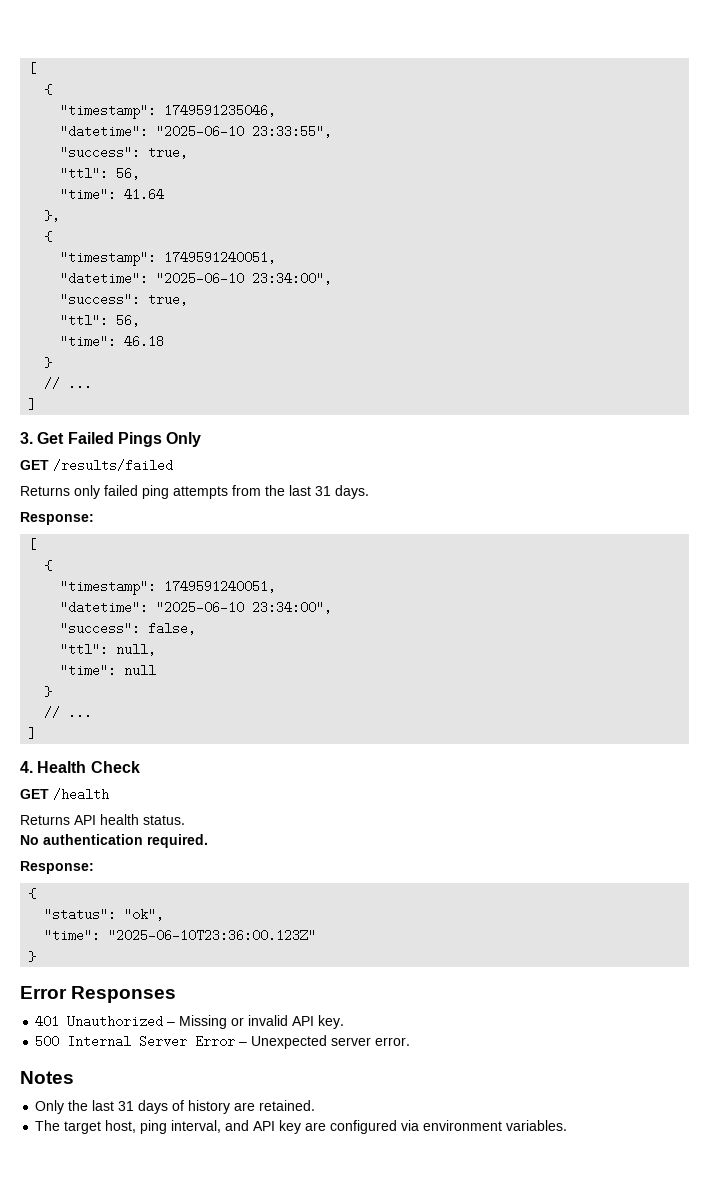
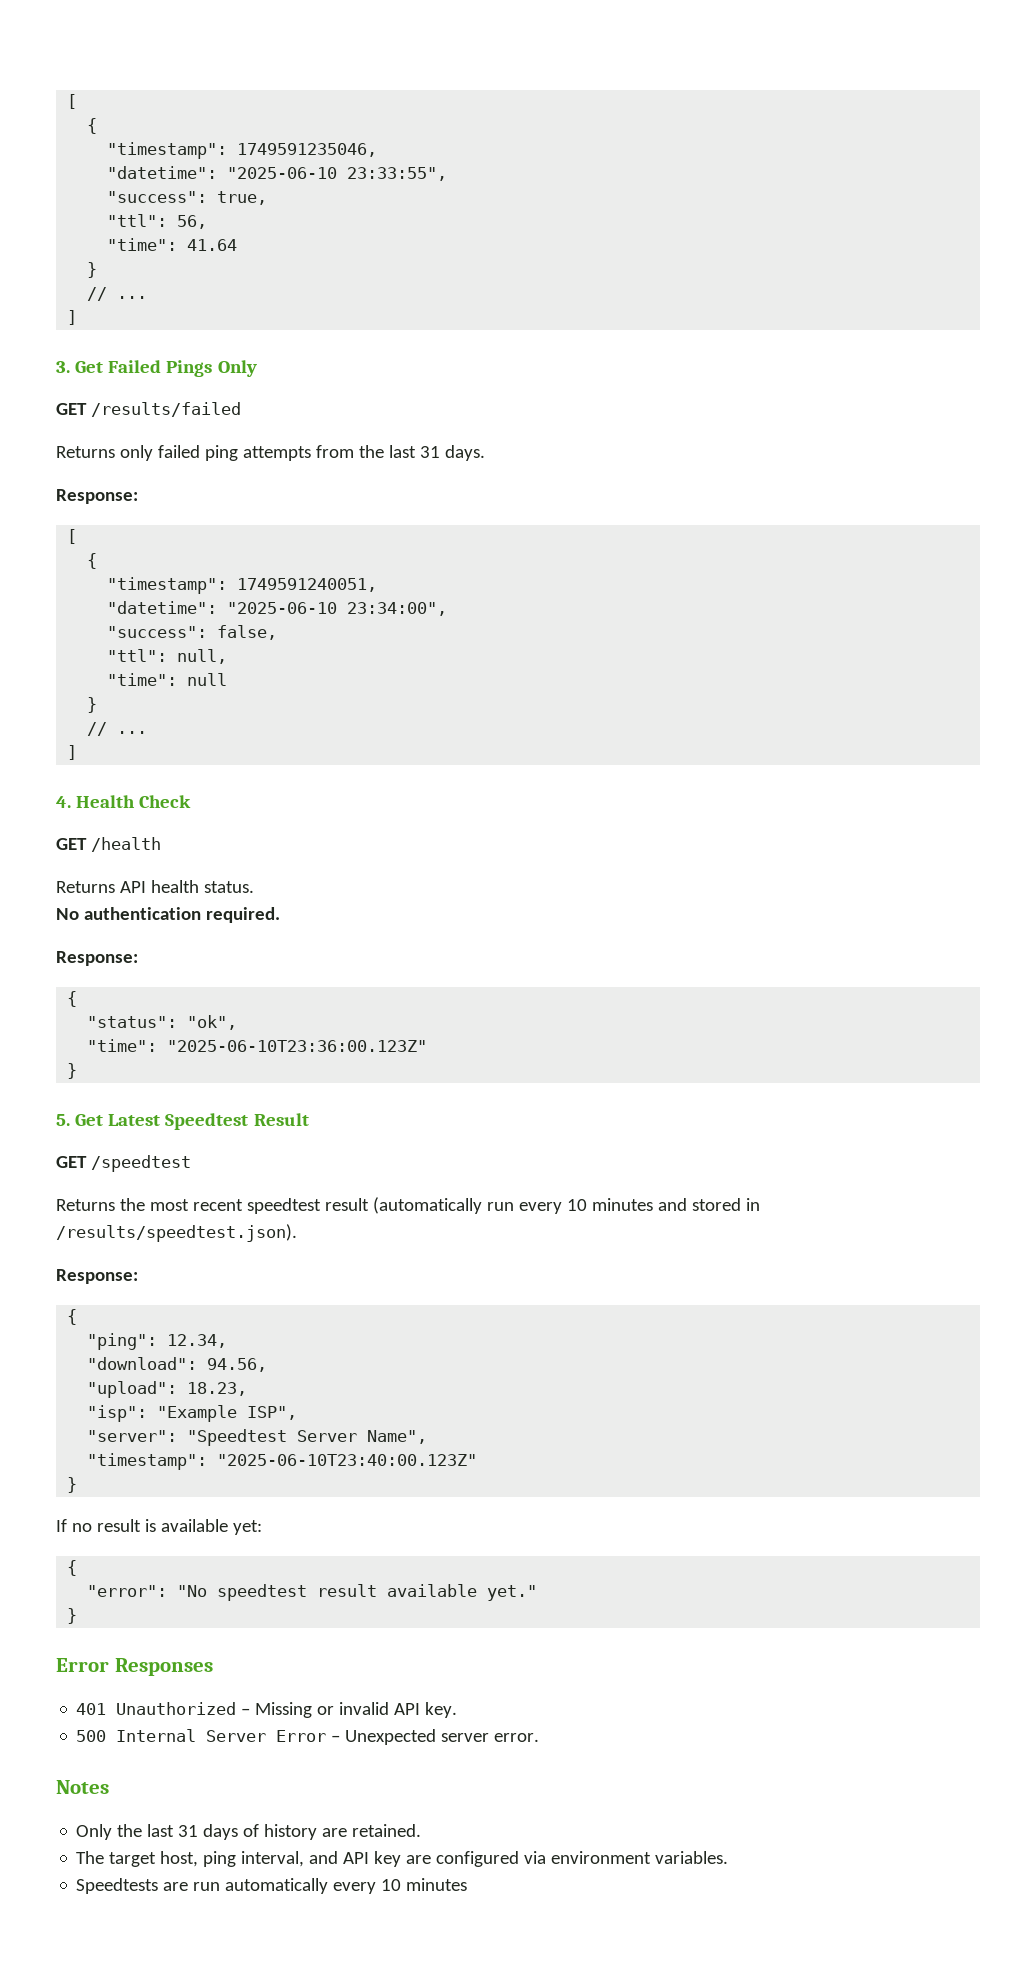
[44,209,61,222] [44,231,53,242] [60,251,277,266] [60,272,333,285] [60,293,189,306] [60,314,141,327] [60,335,165,348] // }, // { // "timestamp": 1749591240051, // "datetime": "2025-06-10 23:34:00", // "success": true, // "ttl": 56, // "time": 46.18 -> (238, 245) none
(37, 956) none -> [56,1113,309,1130] [56,1155,191,1172] [56,1197,760,1214] [56,1224,297,1242] [56,1269,138,1284] [67,1309,78,1325] [87,1333,228,1350] [87,1357,268,1372] [87,1381,248,1398] [87,1405,298,1422] [87,1429,428,1446] [87,1453,478,1470] [67,1477,78,1493] [56,1519,262,1535] [67,1560,78,1576] [87,1584,538,1601] [67,1608,78,1624] // 5. Get Latest Speedtest Result // GET /speedtest // Returns the most recent speedtest result (automatically run every 10 minutes and stored in /results/speedtest.json). // Response: // { // "ping": 12.34, // "download": 94.56, // "upload": 18.23, // "isp": "Example ISP", // "server": "Speedtest Server Name", // "timestamp": "2025-06-10T23:40:00.123Z" // } // If no result is available yet: // { // "error": "No speedtest result available yet." // }
(568, 1125) none -> [76,1878,468,1894] // Speedtests are run automatically every 10 minutes

